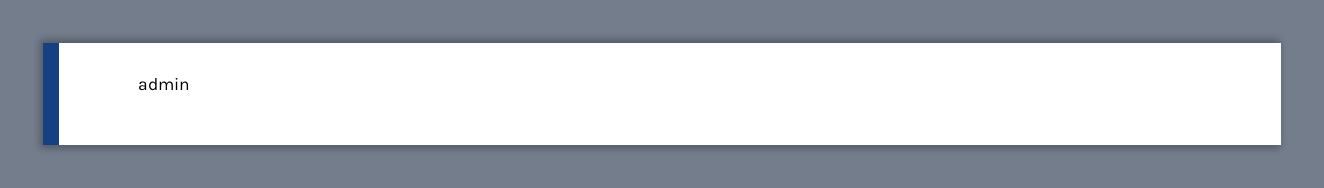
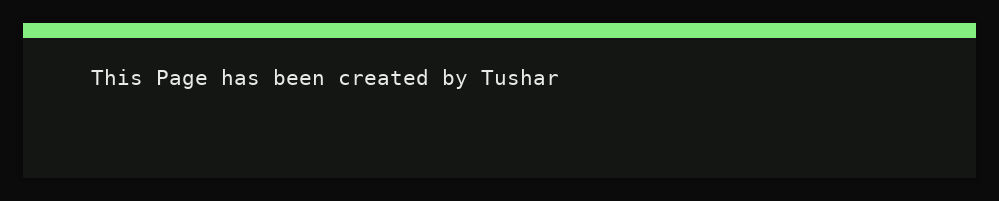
[138,77,190,91] admin -> [91,69,559,89] This Page has been created by Tushar

